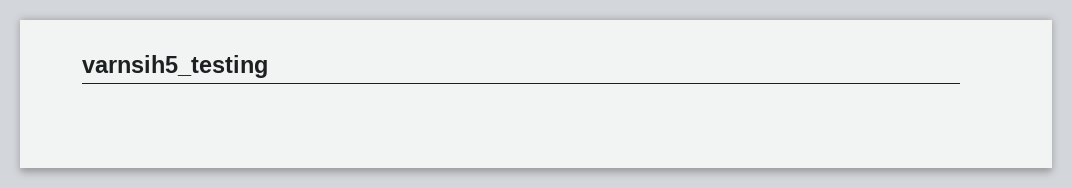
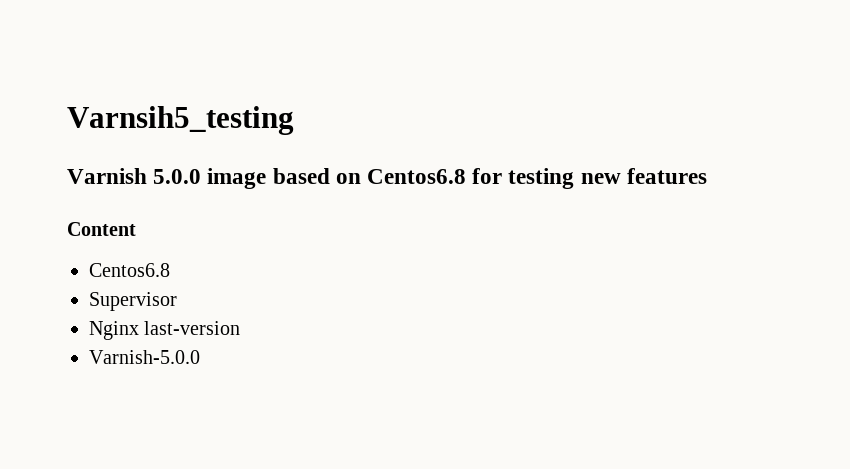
[82,55,268,78] varnsih5_testing -> [67,106,294,135] [67,168,707,189] [67,222,136,236] [89,263,170,277] [89,292,177,311] [89,321,241,340] [89,350,200,364] Varnsih5_testing // Varnish 5.0.0 image based on Centos6.8 for testing new features // Content // Centos6.8 // Supervisor // Nginx last-version // Varnish-5.0.0

